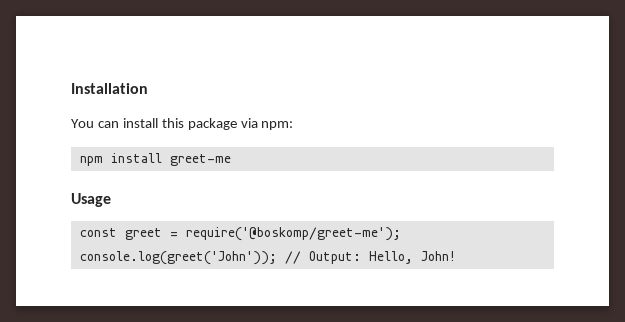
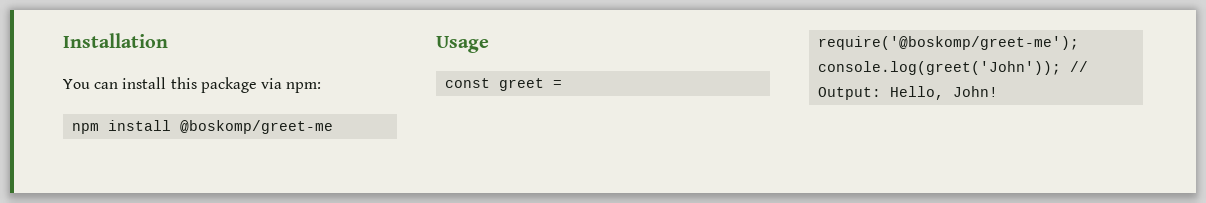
[169,154,231,166] greet-me -> [180,120,334,134] @boskomp/greet-me

